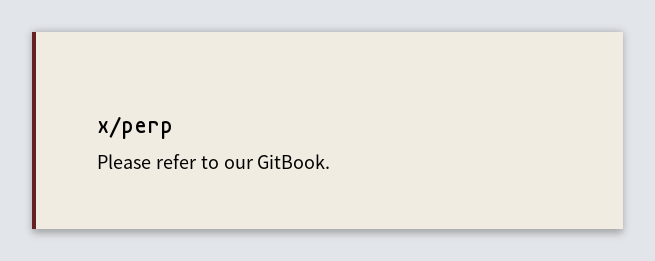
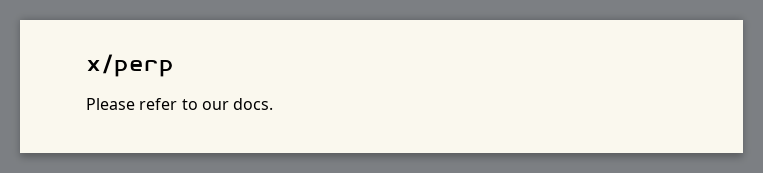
[257,154,331,169] GitBook. -> [233,98,274,110] docs.

